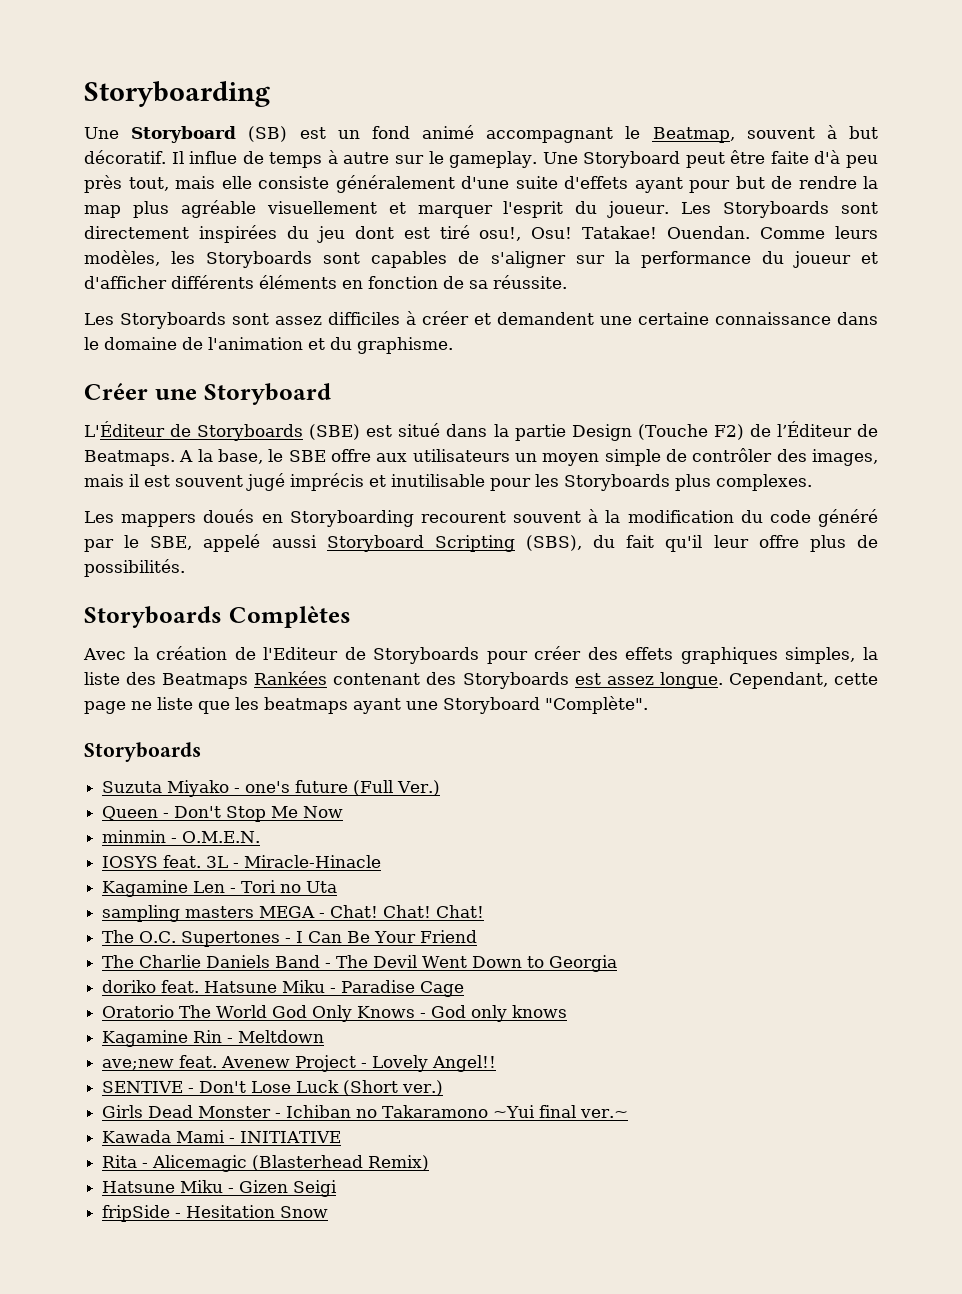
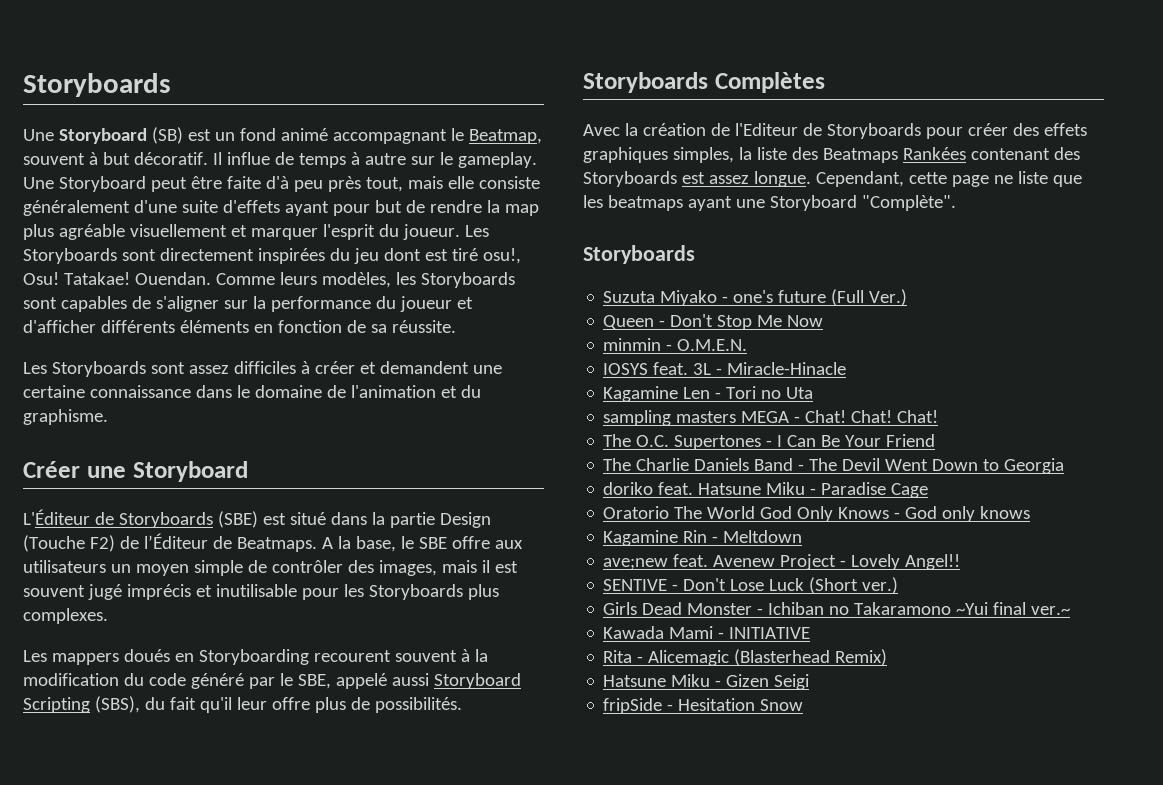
[84,81,270,107] Storyboarding -> [23,73,171,97] Storyboards

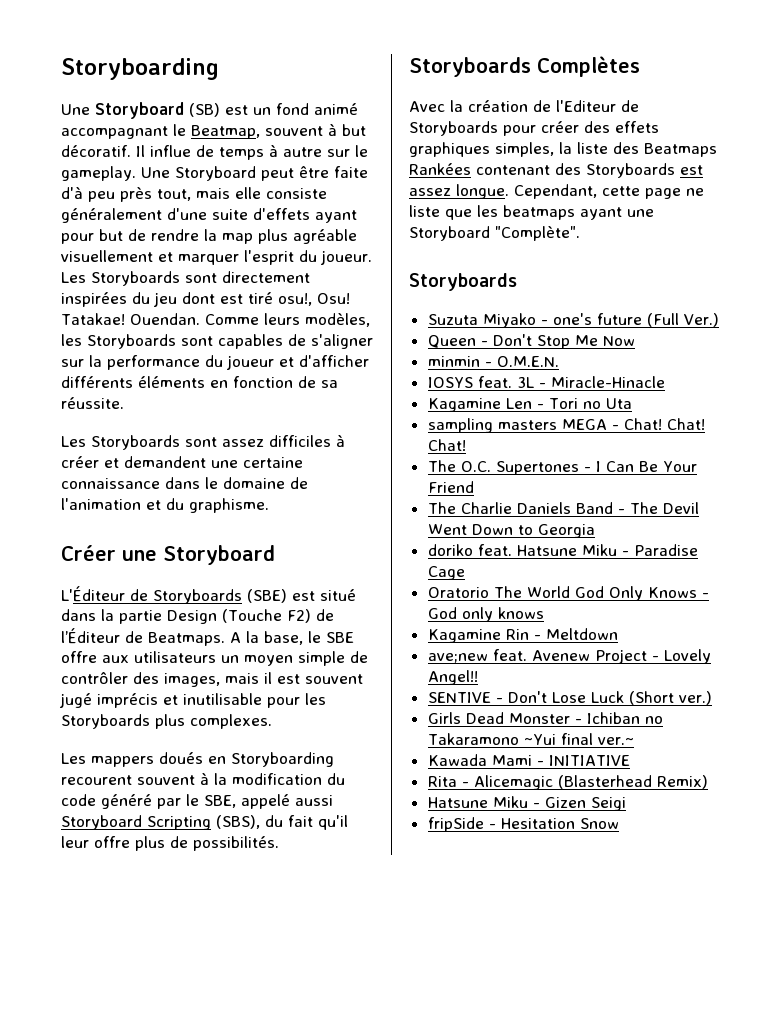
[23,73,171,97] Storyboards -> [61,58,219,80] Storyboarding

